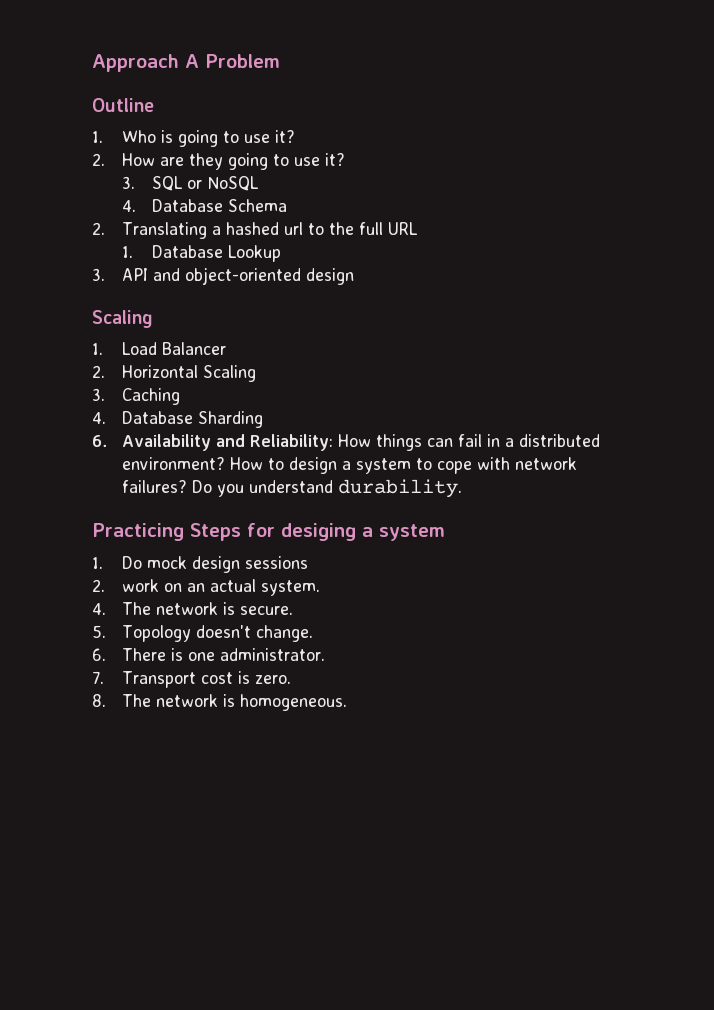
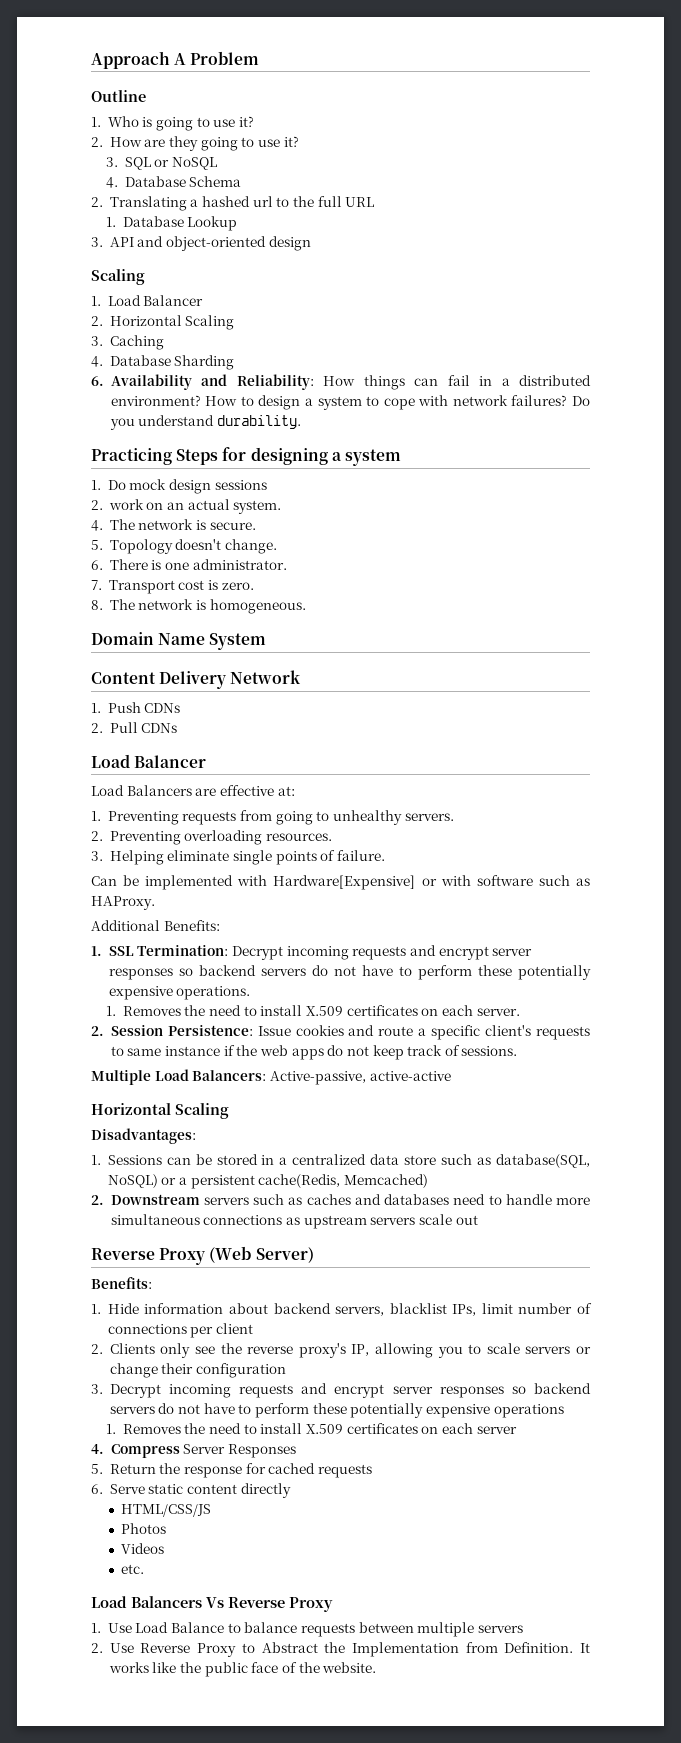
[281,523,356,541] desiging -> [250,447,328,465] designing
(347, 702) none -> [91,632,267,650] [91,670,302,689] [91,702,181,713] [91,722,178,733] [91,754,207,768] [91,785,295,796] [91,810,454,825] [91,830,333,845] [91,850,385,865] [91,875,590,890] [91,896,155,910] [91,920,220,931] [91,945,533,960] [108,965,591,980] [108,986,251,1000] [106,1005,520,1016] [91,1025,591,1040] [110,1045,518,1060] [91,1069,451,1085] [91,1103,229,1119] [91,1128,196,1144] [91,1154,590,1168] [107,1174,428,1189] [91,1194,591,1205] [110,1214,478,1229] [91,1246,314,1265] [91,1277,152,1289] [91,1303,592,1316] [107,1323,254,1338] [91,1343,592,1358] [109,1363,287,1378] [91,1383,591,1398] [109,1403,564,1418] [106,1423,517,1434] [91,1444,297,1458] [91,1463,372,1478] [91,1483,291,1498] [120,1504,211,1517] [120,1523,166,1534] [120,1543,164,1554] [120,1564,144,1574] [91,1596,333,1612] [91,1622,523,1637] [91,1642,590,1657] [108,1662,377,1677] // Domain Name System // Content Delivery Network // 1. Push CDNs // 2. Pull CDNs // Load Balancer // Load Balancers are effective at: // 1. Preventing requests from going to unhealthy servers. // 2. Preventing overloading resources. // 3. Helping eliminate single points of failure. // Can be implemented with Hardware[Expensive] or with software such as HAProxy. // Additional Benefits: // 1. SSL Termination: Decrypt incoming requests and encrypt server responses so backend servers do not have to perform these potentially expensive operations. // 1. Removes the need to install X.509 certificates on each server. // 2. Session Persistence: Issue cookies and route a specific client's requests to same instance if the web apps do not keep track of sessions. // Multiple Load Balancers: Active-passive, active-active // Horizontal Scaling // Disadvantages: // 1. Sessions can be stored in a centralized data store such as database(SQL, NoSQL) or a persistent cache(Redis, Memcached) // 2. Downstream servers such as caches and databases need to handle more simultaneous connections as upstream servers scale out // Reverse Proxy (Web Server) // Benefits: // 1. Hide information about backend servers, blacklist IPs, limit number of connections per client // 2. Clients only see the reverse proxy's IP, allowing you to scale servers or change their configuration // 3. Decrypt incoming requests and encrypt server responses so backend servers do not have to perform these potentially expensive operations // 1. Removes the need to install X.509 certificates on each server // 4. Compress Server Responses // 5. Return the response for cached requests // 6. Serve static content directly // HTML/CSS/JS // Photos // Videos // etc. // Load Balancers Vs Reverse Proxy // 1. Use Load Balance to balance requests between multiple servers // 2. Use Reverse Proxy to Abstract the Implementation from Definition. It works like the public face of the website.

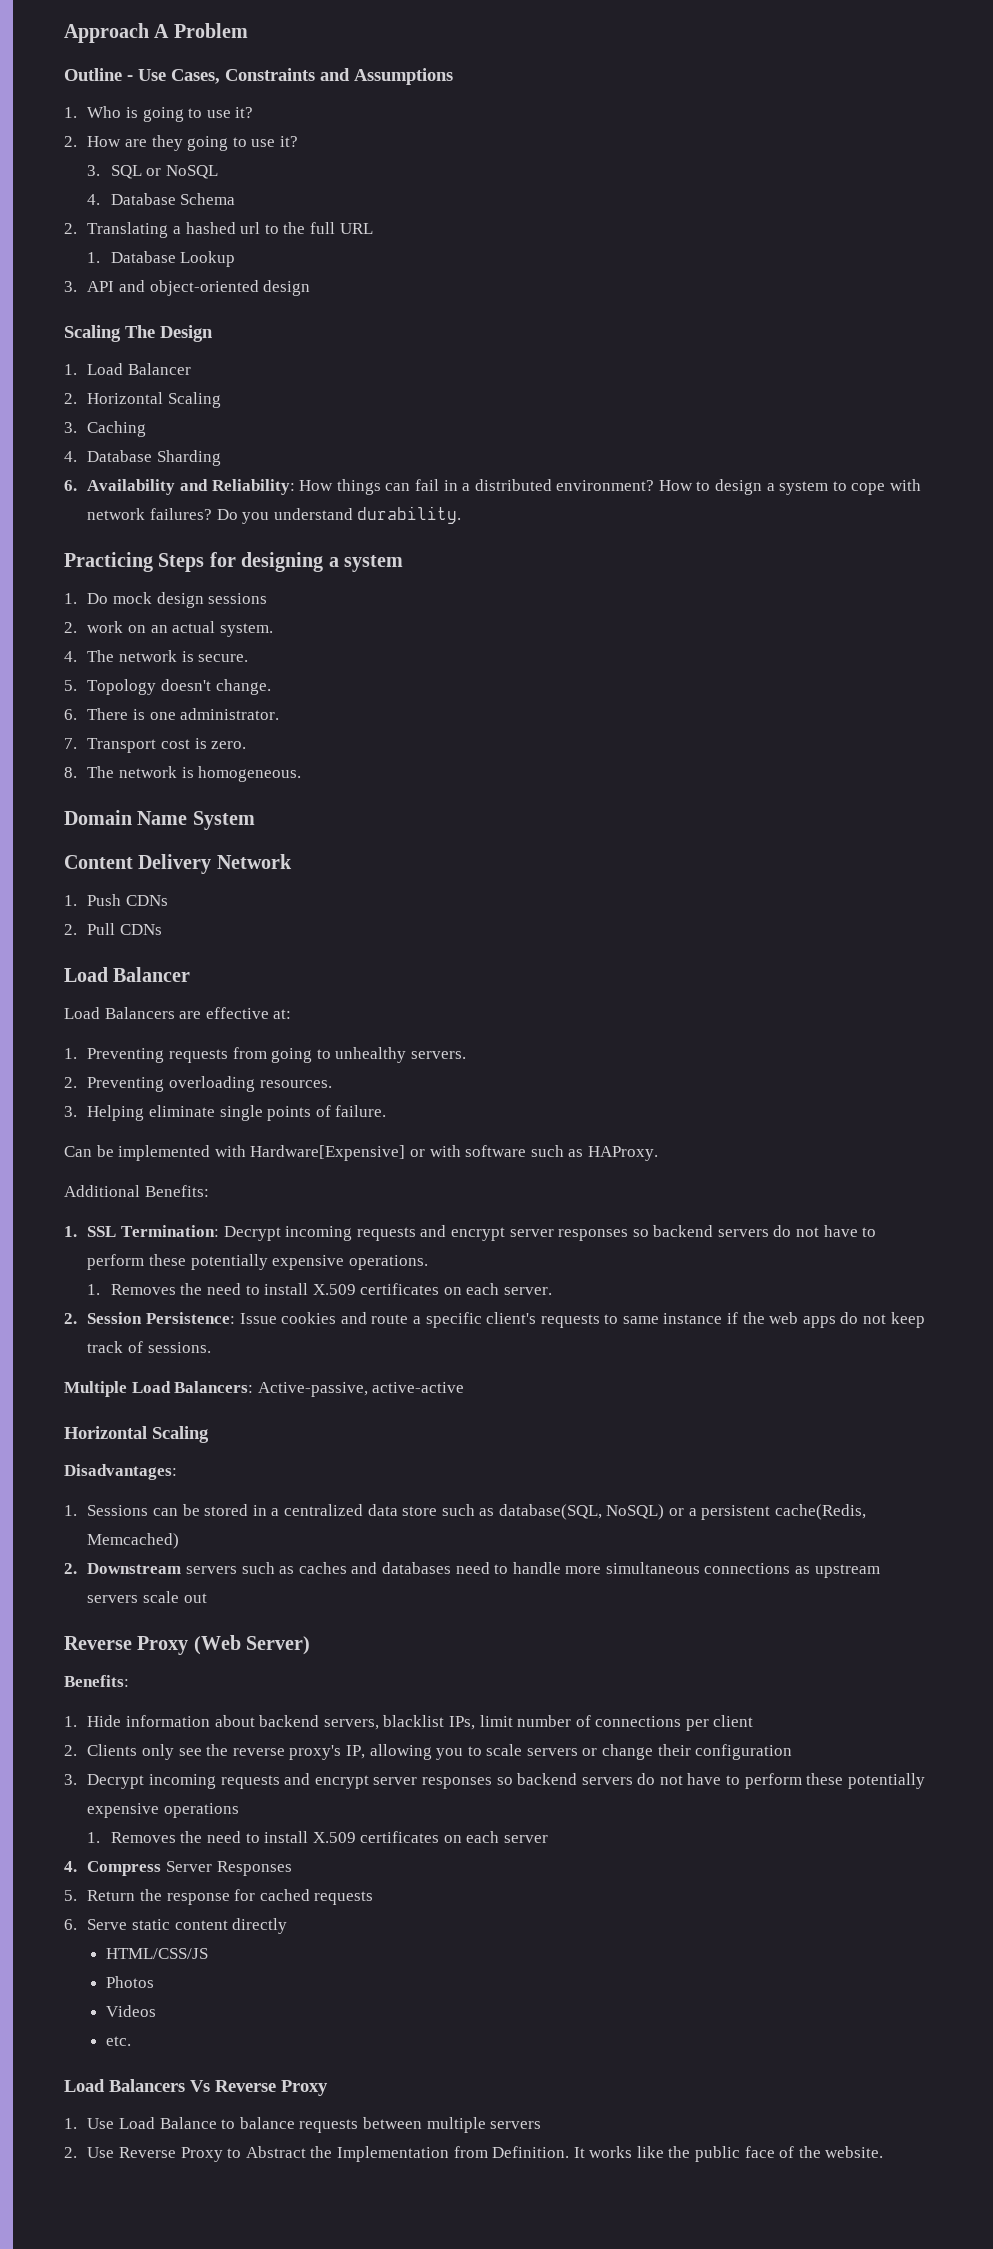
(146, 96) none -> [127,68,453,85] - Use Cases, Constraints and Assumptions
(145, 277) none -> [125,325,213,342] The Design

